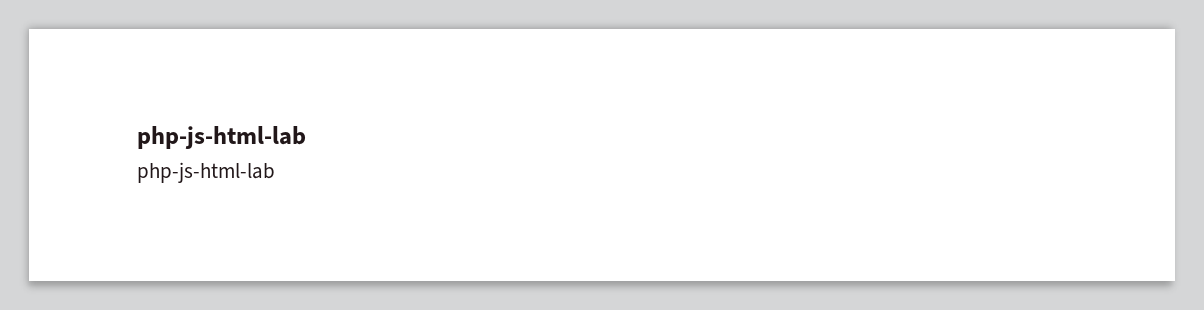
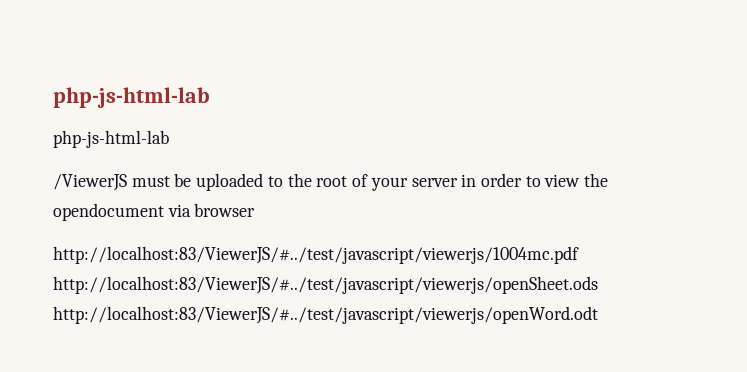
(275, 172) none -> [53,173,609,191] [53,203,256,221] [53,246,579,264] [53,276,598,294] [53,306,598,324] // /ViewerJS must be uploaded to the root of your server in order to view the opendocument via browser // http://localhost:83/ViewerJS/#../test/javascript/viewerjs/1004mc.pdf http://localhost:83/ViewerJS/#../test/javascript/viewerjs/openSheet.ods http://localhost:83/ViewerJS/#../test/javascript/viewerjs/openWord.odt

